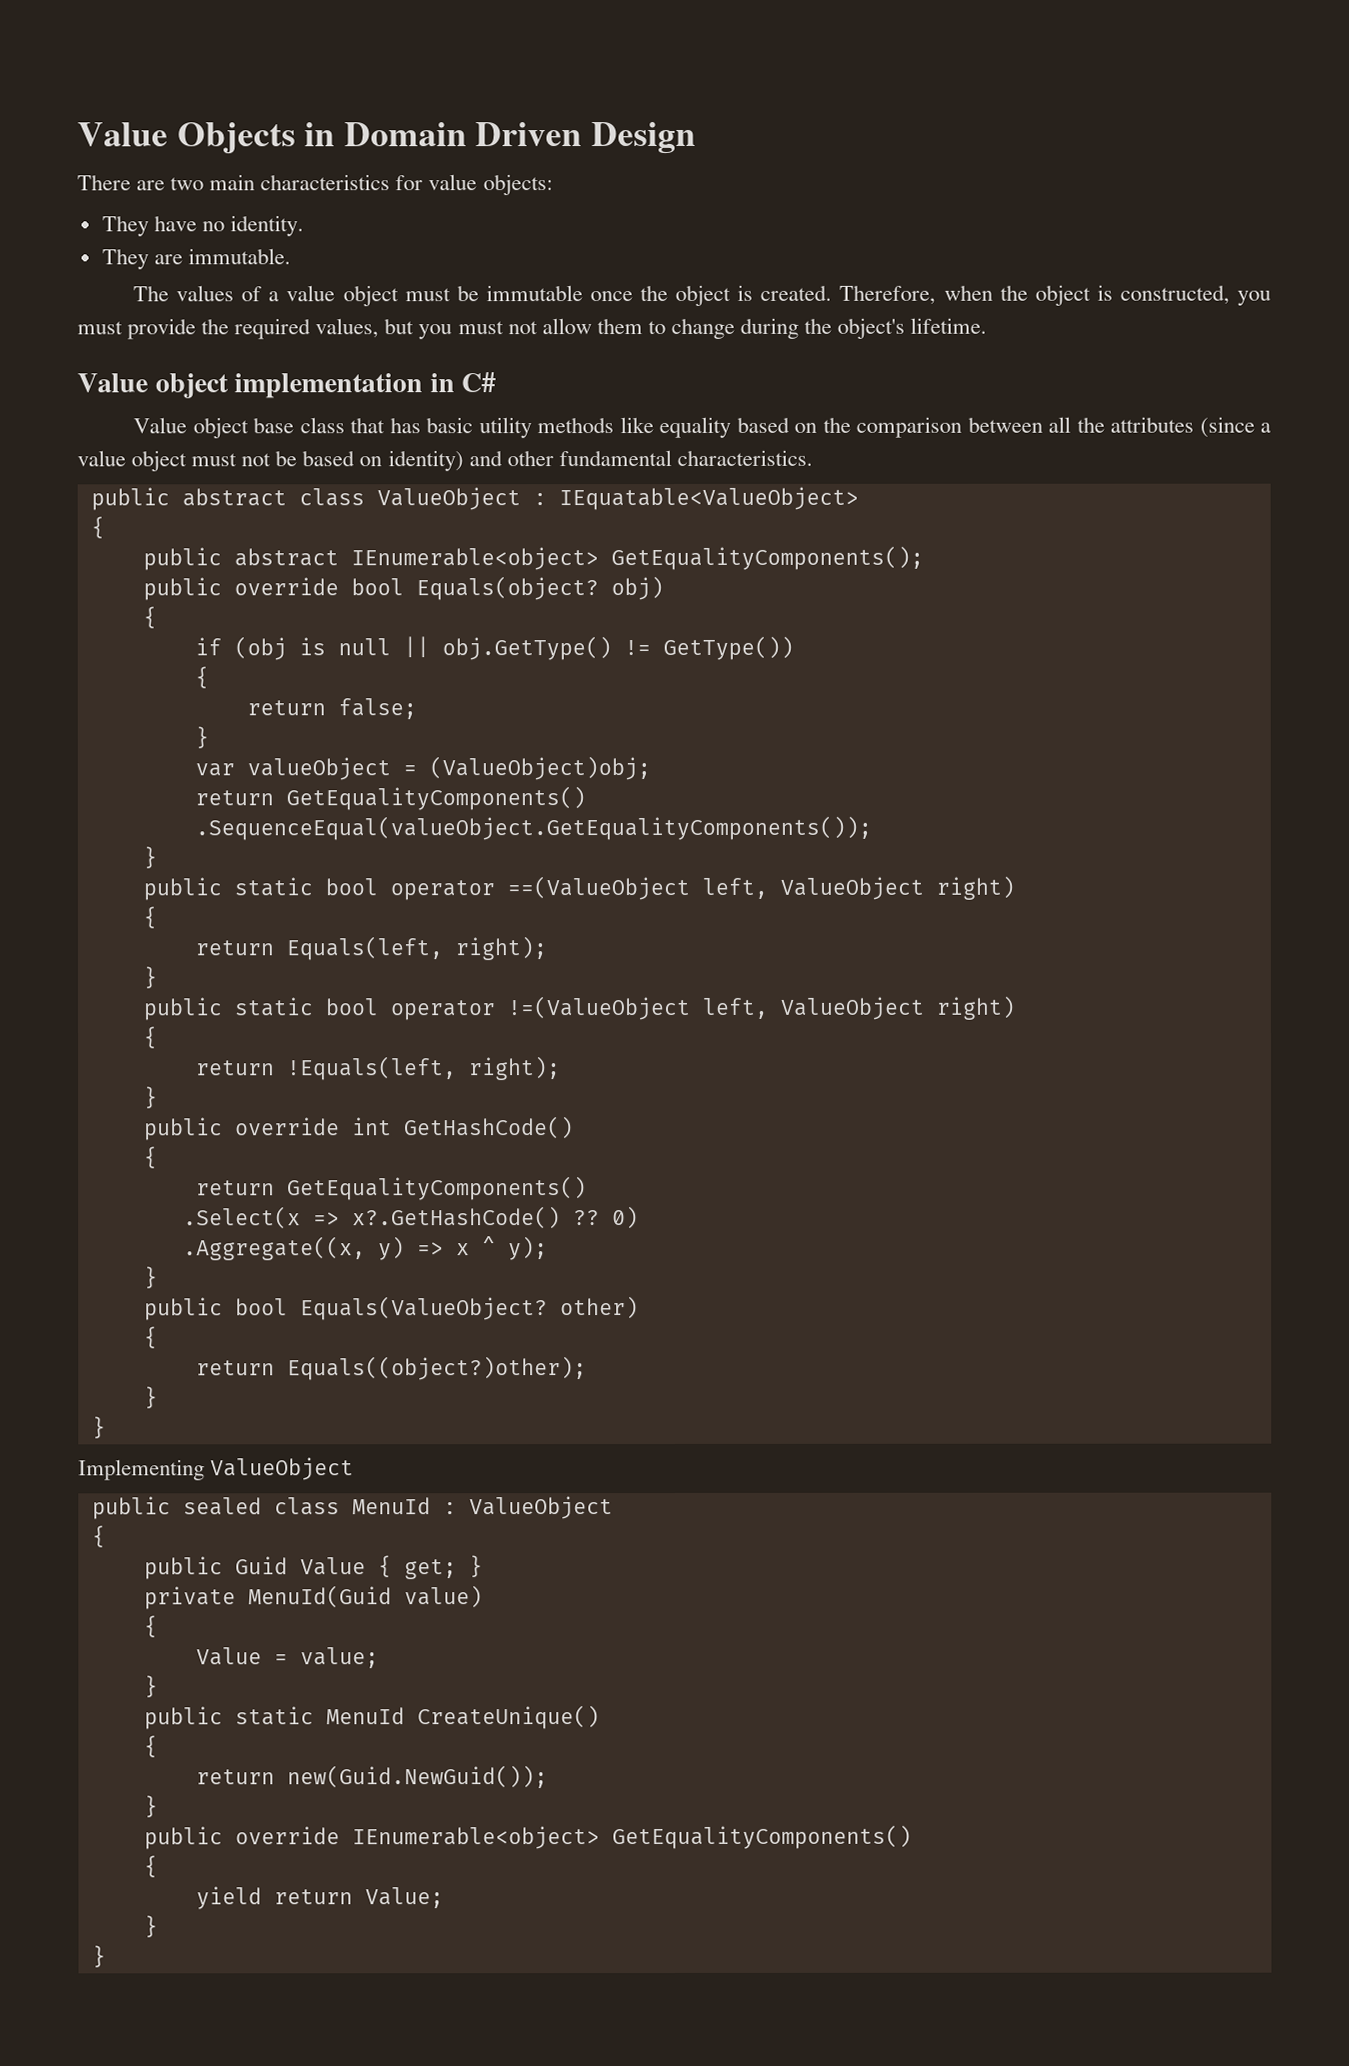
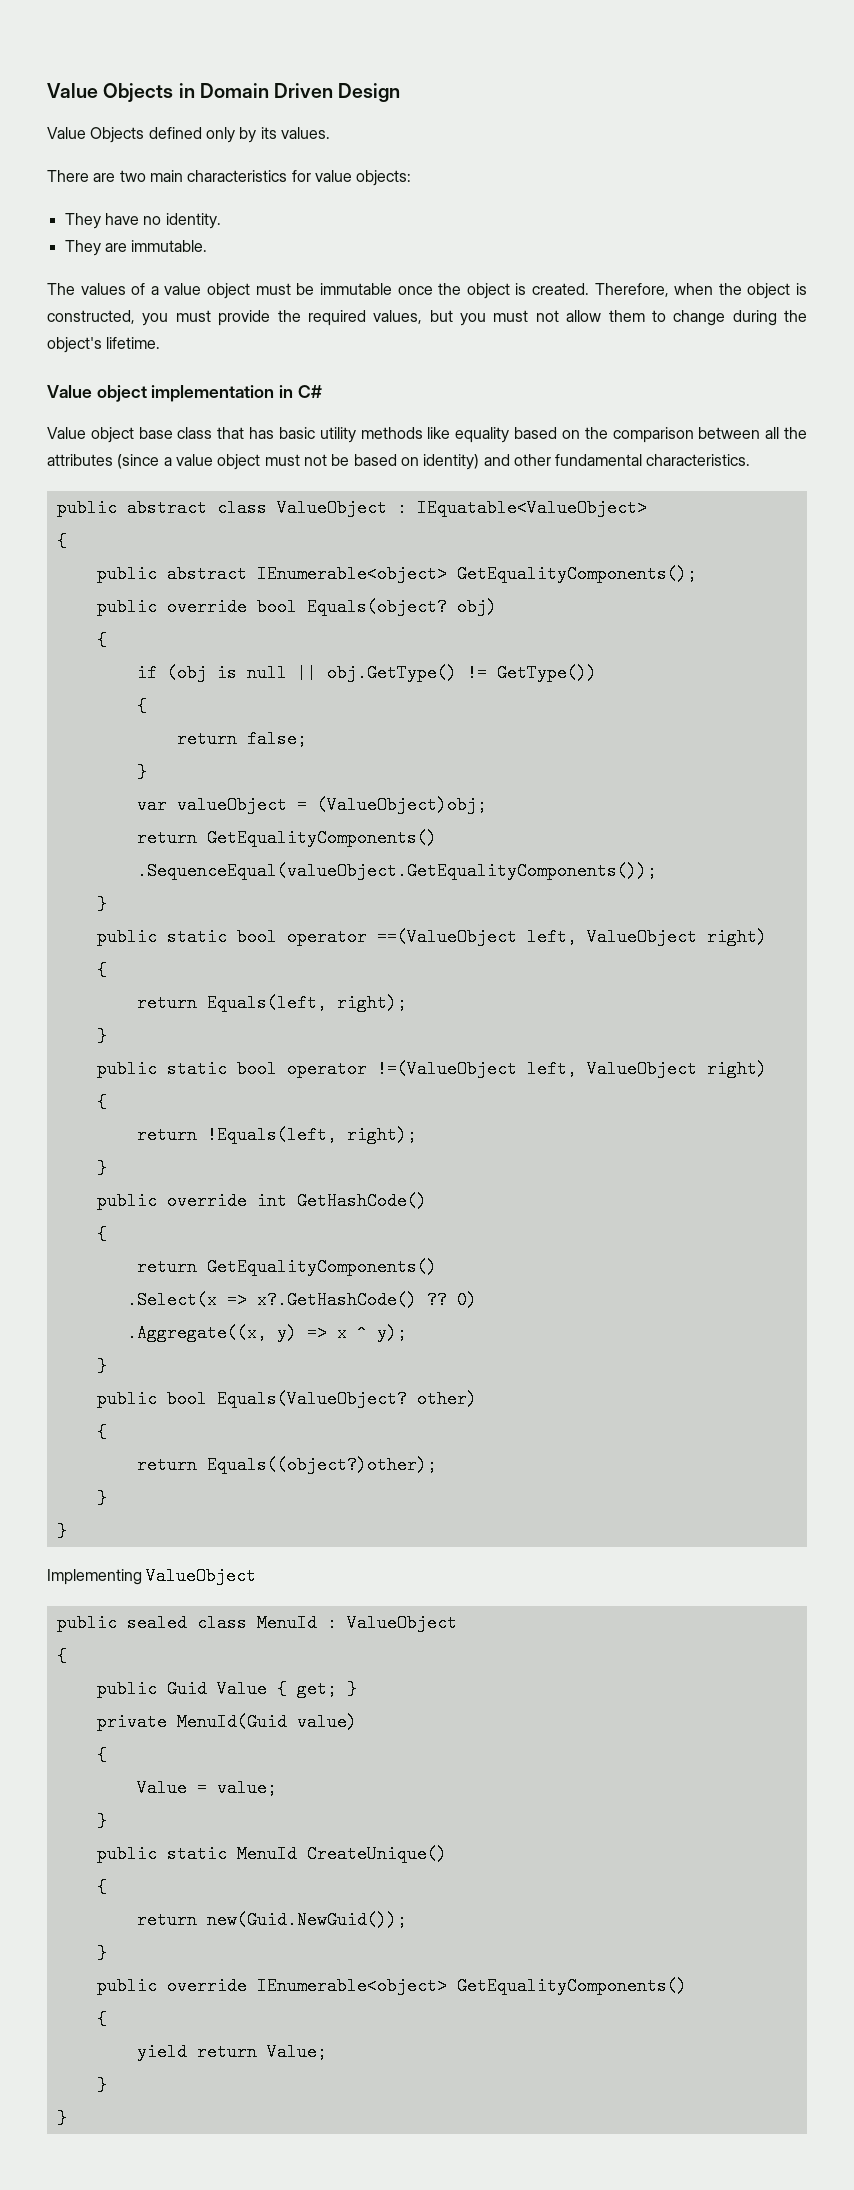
(696, 138) none -> [47,127,330,143] // Value Objects defined only by its values.

